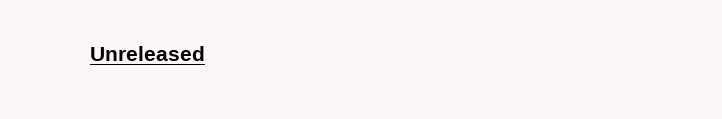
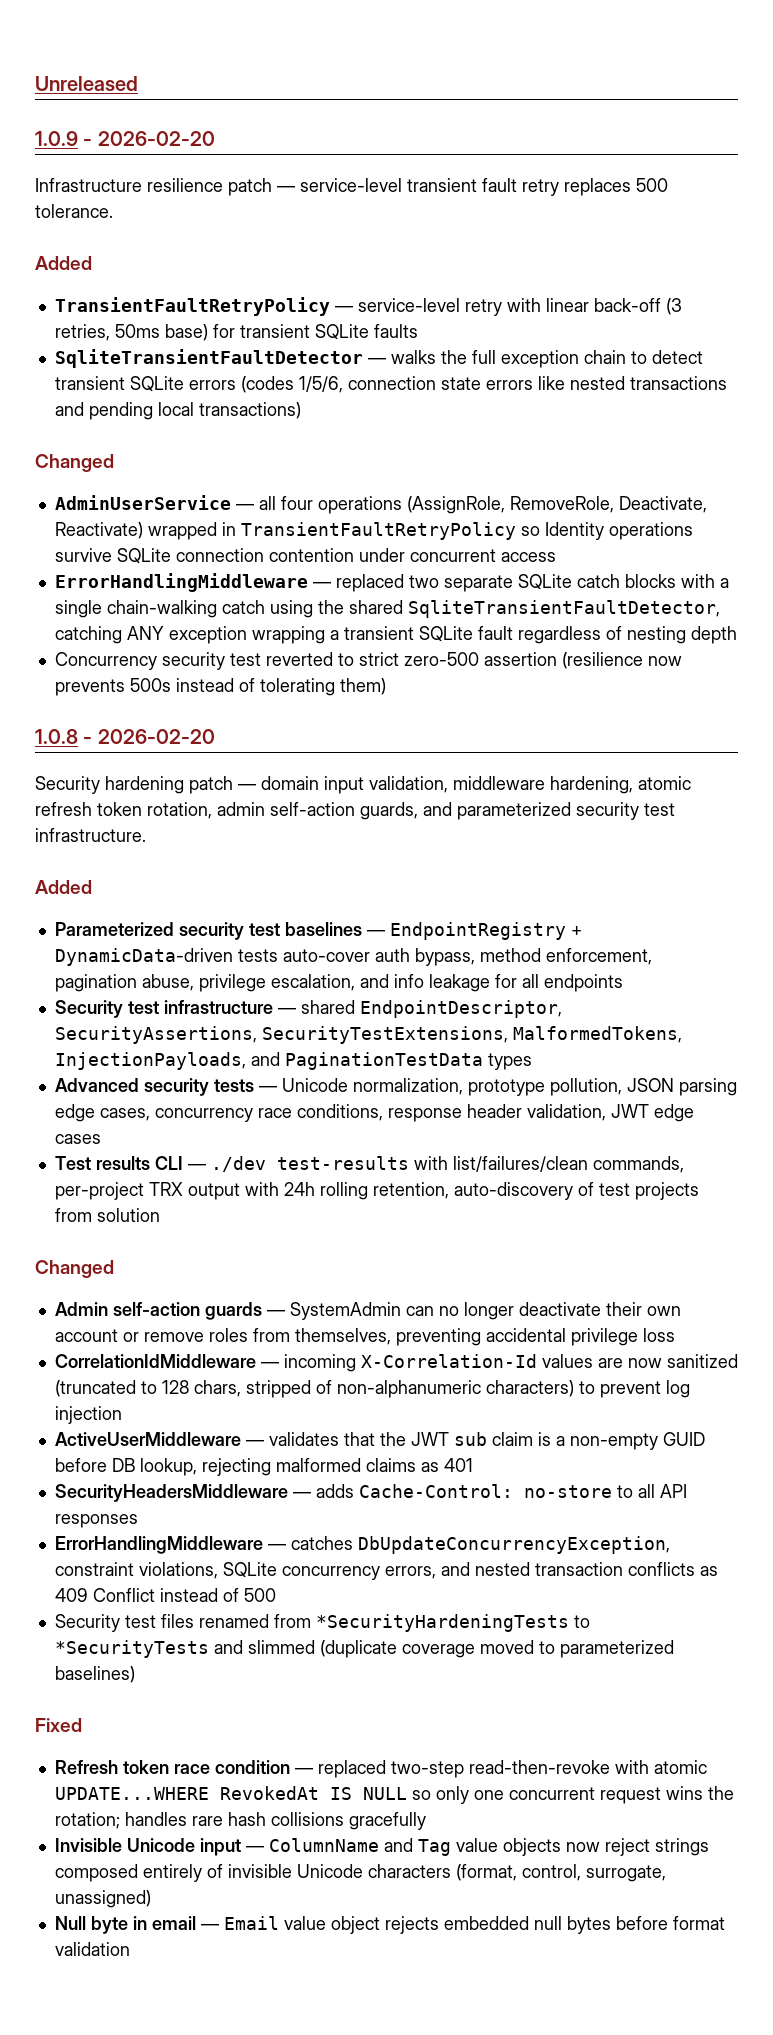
(205, 53) none -> [35,131,215,146] [35,178,668,196] [35,204,113,218] [35,256,92,270] [54,297,682,316] [54,324,418,341] [54,349,703,368] [54,376,727,393] [54,402,301,420] [35,454,114,472] [54,495,707,514] [54,522,693,540] [54,548,556,564] [54,573,729,592] [54,600,720,618] [54,626,737,644] [54,652,682,670] [54,678,386,696] [35,729,215,744] [35,776,691,794] [35,802,675,820] [35,828,146,842] [35,880,92,894] [54,922,582,940] [54,948,652,966] [54,974,623,992] [54,1000,562,1018] [54,1026,682,1044] [54,1052,532,1070] [54,1078,737,1096] [54,1104,694,1122] [54,1134,101,1144] [54,1156,684,1173] [54,1182,699,1200] [54,1208,160,1222] [35,1260,114,1278] [54,1302,681,1320] [54,1328,675,1346] [54,1354,738,1372] [54,1380,690,1398] [54,1406,122,1424] [54,1432,705,1450] [54,1458,473,1476] [54,1484,687,1502] [54,1514,138,1528] [54,1536,670,1554] [54,1562,718,1580] [54,1588,276,1602] [54,1614,590,1632] [54,1640,674,1658] [54,1666,135,1683] [35,1718,82,1732] [54,1760,707,1778] [54,1786,734,1804] [54,1812,426,1830] [54,1838,709,1856] [54,1864,666,1882] [54,1890,151,1908] [54,1916,725,1934] [54,1942,130,1956] // 1.0.9 - 2026-02-20 // Infrastructure resilience patch — service-level transient fault retry replaces 500 tolerance. // Added // TransientFaultRetryPolicy — service-level retry with linear back-off (3 retries, 50ms base) for transient SQLite faults // SqliteTransientFaultDetector — walks the full exception chain to detect transient SQLite errors (codes 1/5/6, connection state errors like nested transactions and pending local transactions) // Changed // AdminUserService — all four operations (AssignRole, RemoveRole, Deactivate, Reactivate) wrapped in TransientFaultRetryPolicy so Identity operations survive SQLite connection contention under concurrent access // ErrorHandlingMiddleware — replaced two separate SQLite catch blocks with a single chain-walking catch using the shared SqliteTransientFaultDetector, catching ANY exception wrapping a transient SQLite fault regardless of nesting depth // Concurrency security test reverted to strict zero-500 assertion (resilience now prevents 500s instead of tolerating them) // 1.0.8 - 2026-02-20 // Security hardening patch — domain input validation, middleware hardening, atomic refresh token rotation, admin self-action guards, and parameterized security test infrastructure. // Added // Parameterized security test baselines — EndpointRegistry + DynamicData-driven tests auto-cover auth bypass, method enforcement, pagination abuse, privilege escalation, and info leakage for all endpoints // Security test infrastructure — shared EndpointDescriptor, SecurityAssertions, SecurityTestExtensions, MalformedTokens, InjectionPayloads, and PaginationTestData types // Advanced security tests — Unicode normalization, prototype pollution, JSON parsing edge cases, concurrency race conditions, response header validation, JWT edge cases // Test results CLI — ./dev test-results with list/failures/clean commands, per-project TRX output with 24h rolling retention, auto-discovery of test projects from solution // Changed // Admin self-action guards — SystemAdmin can no longer deactivate their own account or remove roles from themselves, preventing accidental privilege loss // CorrelationIdMiddleware — incoming X-Correlation-Id values are now sanitized (truncated to 128 chars, stripped of non-alphanumeric characters) to prevent log injection // ActiveUserMiddleware — validates that the JWT sub claim is a non-empty GUID before DB lookup, rejecting malformed claims as 401 // SecurityHeadersMiddleware — adds Cache-Control: no-store to all API responses // ErrorHandlingMiddleware — catches DbUpdateConcurrencyException, constraint violations, SQLite concurrency errors, and nested transaction conflicts as 409 Conflict instead of 500 // Security test files renamed from *SecurityHardeningTests to *SecurityTests and slimmed (duplicate coverage moved to parameterized baselines) // Fixed // Refresh token race condition — replaced two-step read-then-revoke with atomic UPDATE...WHERE RevokedAt IS NULL so only one concurrent request wins the rotation; handles rare hash collisions gracefully // Invisible Unicode input — ColumnName and Tag value objects now reject strings composed entirely of invisible Unicode characters (format, control, surrogate, unassigned) // Null byte in email — Email value object rejects embedded null bytes before format validation

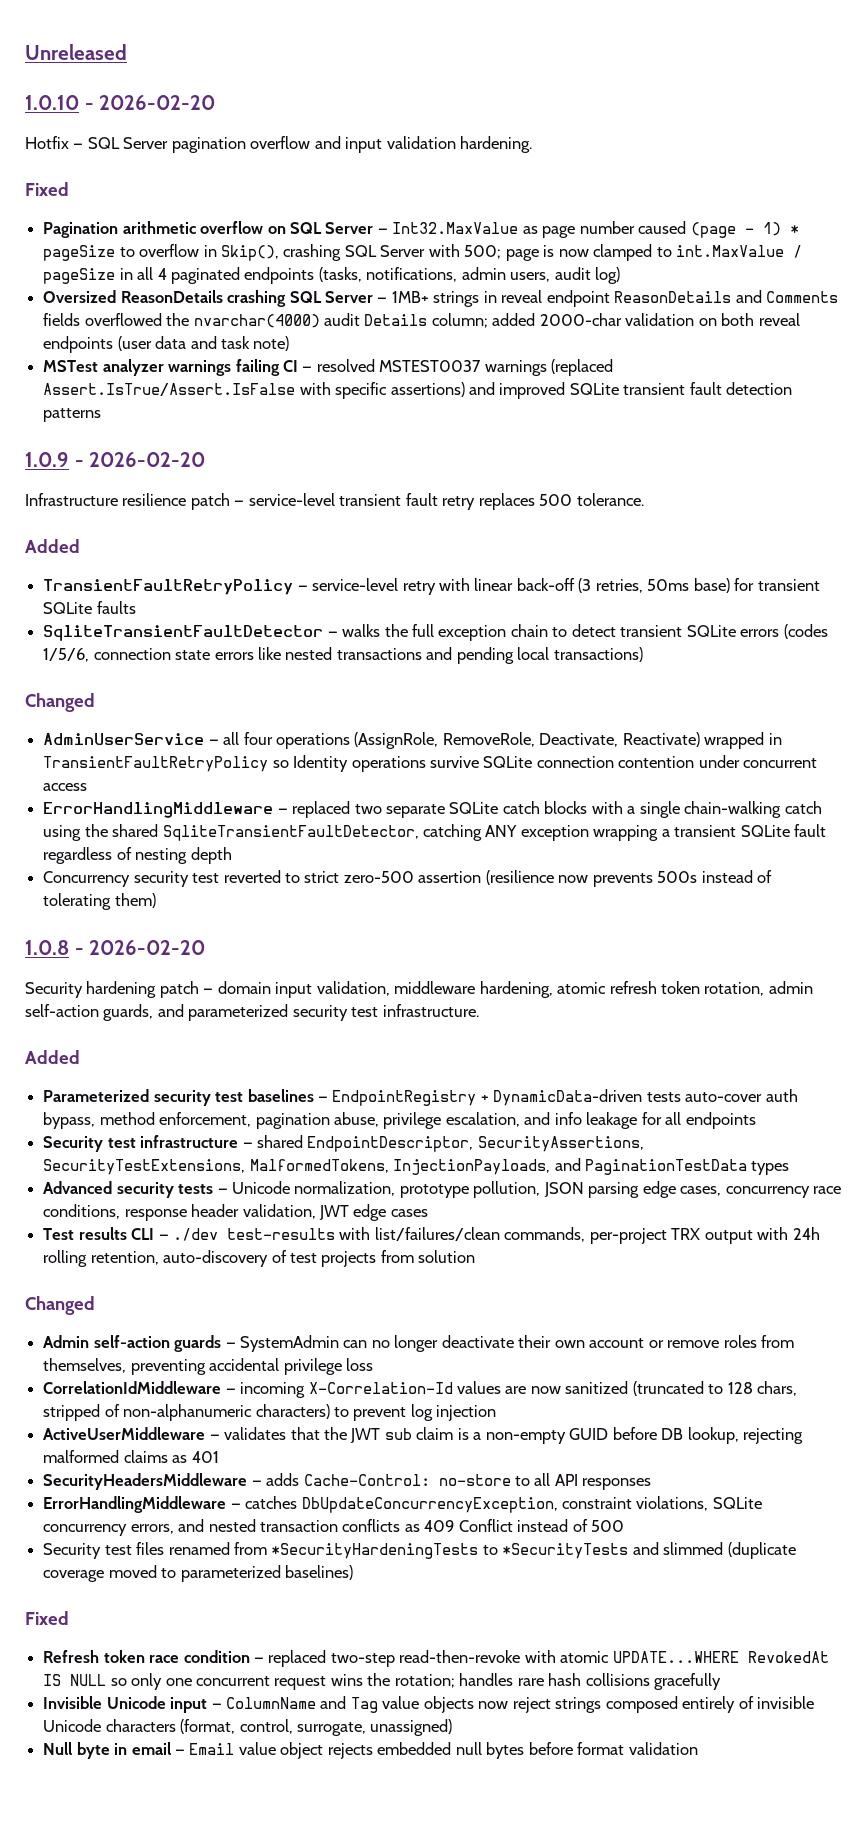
(138, 83) none -> [25,95,216,110] [25,136,533,153] [25,182,69,196] [43,221,799,238] [43,244,802,261] [43,267,621,284] [43,290,839,307] [43,313,800,328] [43,336,290,353] [43,359,614,376] [43,382,793,399] [43,408,102,422] // 1.0.10 - 2026-02-20 // Hotfix — SQL Server pagination overflow and input validation hardening. // Fixed // Pagination arithmetic overflow on SQL Server — Int32.MaxValue as page number caused (page - 1) * pageSize to overflow in Skip(), crashing SQL Server with 500; page is now clamped to int.MaxValue / pageSize in all 4 paginated endpoints (tasks, notifications, admin users, audit log) // Oversized ReasonDetails crashing SQL Server — 1MB+ strings in reveal endpoint ReasonDetails and Comments fields overflowed the nvarchar(4000) audit Details column; added 2000-char validation on both reveal endpoints (user data and task note) // MSTest analyzer warnings failing CI — resolved MSTEST0037 warnings (replaced Assert.IsTrue/Assert.IsFalse with specific assertions) and improved SQLite transient fault detection patterns

